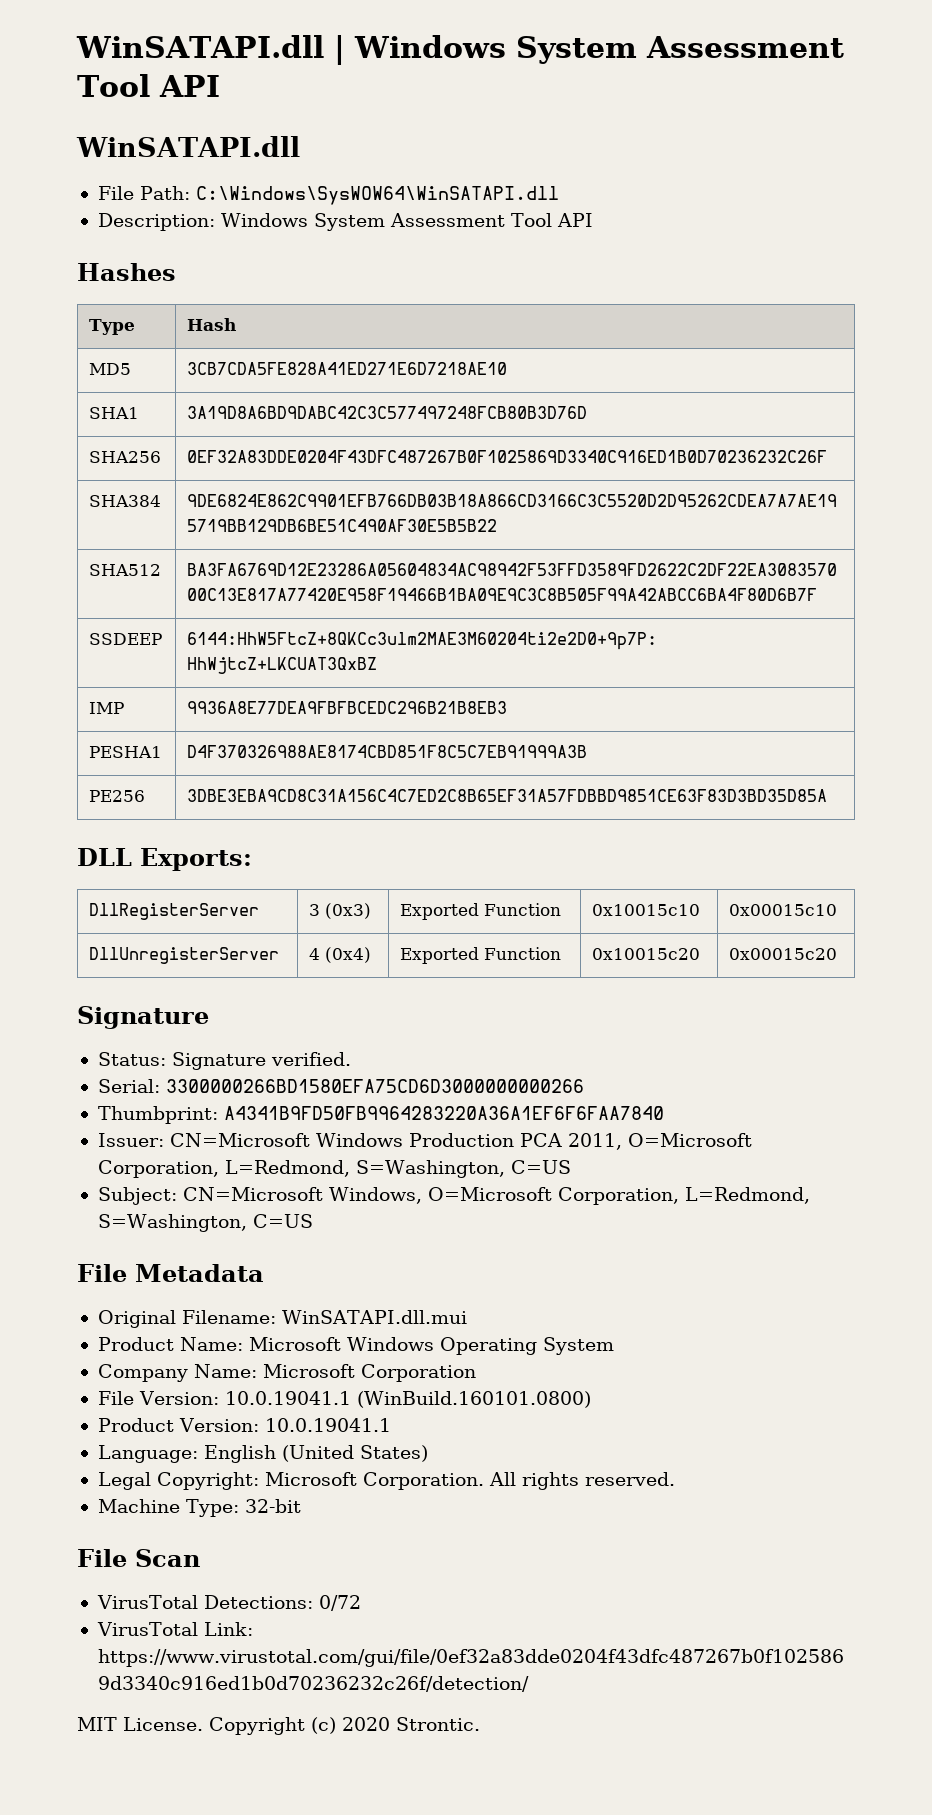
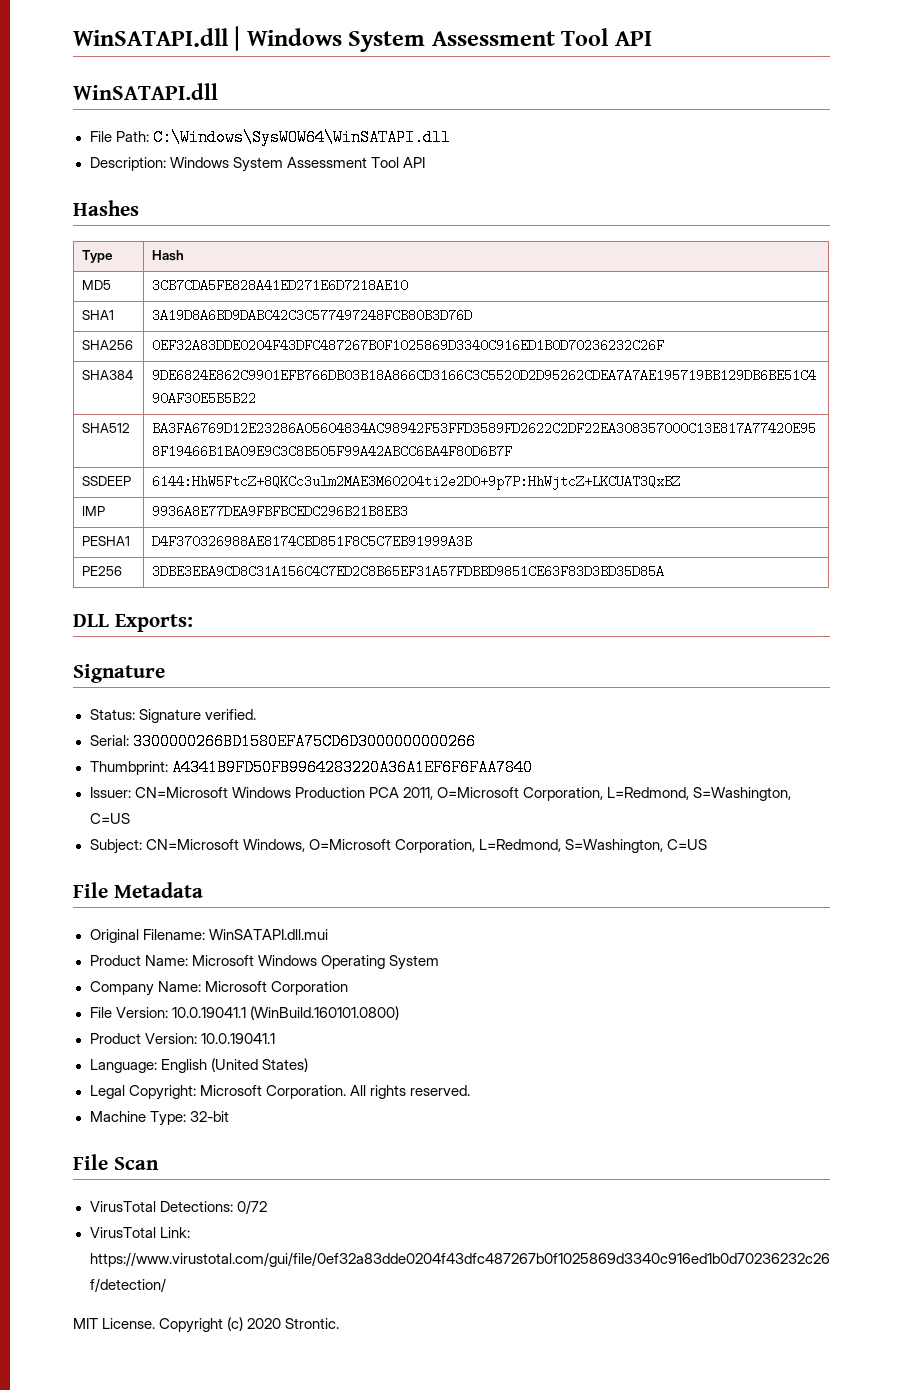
[89,903,260,920] [309,903,372,919] [400,903,562,920] [592,904,701,916] [729,904,838,916] [89,947,280,964] [309,947,372,963] [400,947,562,964] [592,948,701,960] [729,948,838,960] // DllRegisterServer | 3 (0x3) | Exported Function | 0x10015c10 | 0x00015c10 // DllUnregisterServer | 4 (0x4) | Exported Function | 0x10015c20 | 0x00015c20 -> (193, 623) none

